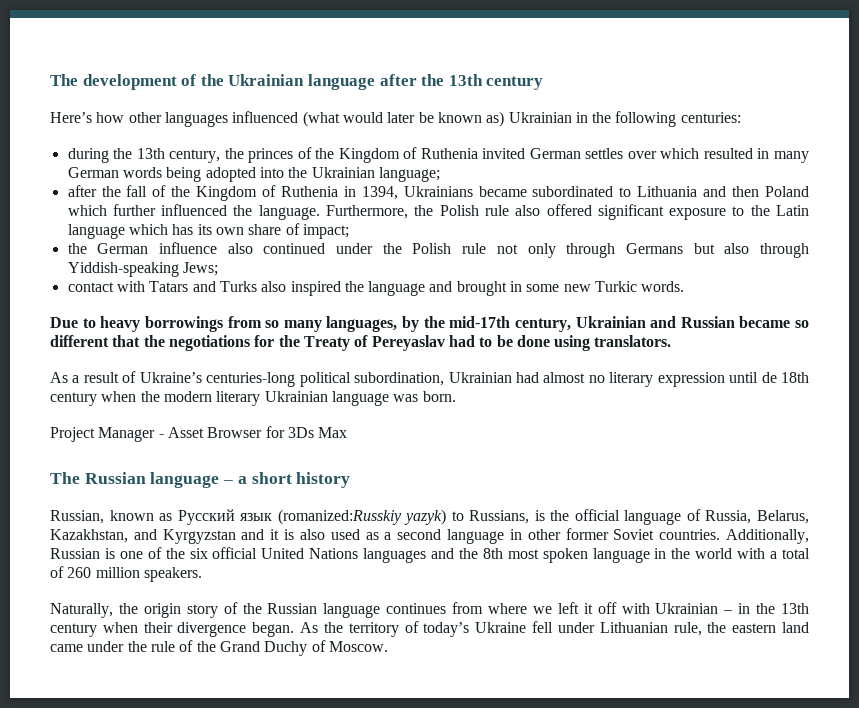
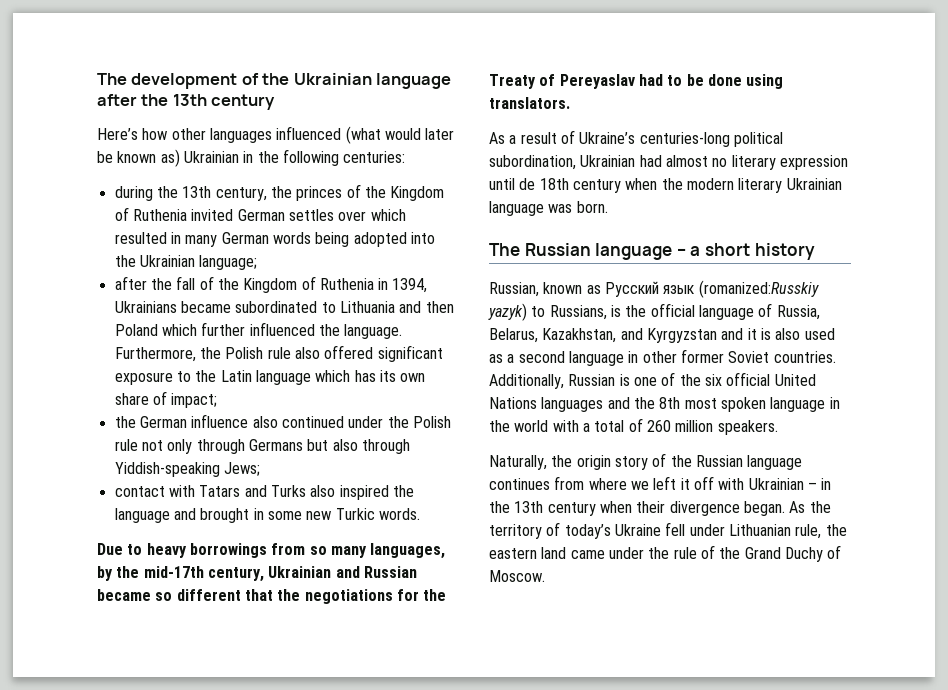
[50,426,348,442] // Project Manager - Asset Browser for 3Ds Max -> (608, 207) none

